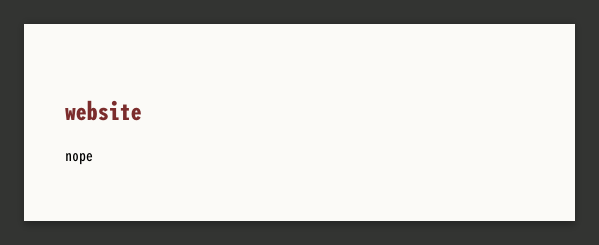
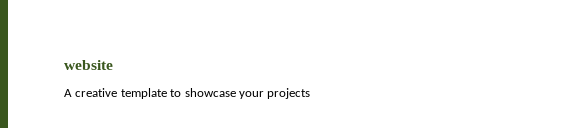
[65,153,93,165] nope -> [64,88,311,99] A creative template to showcase your projects

